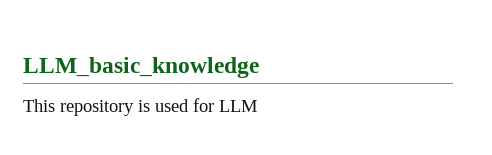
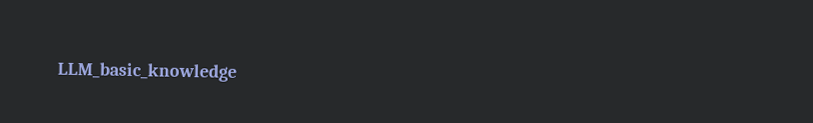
[23,98,257,116] // This repository is used for LLM -> (237, 71) none

